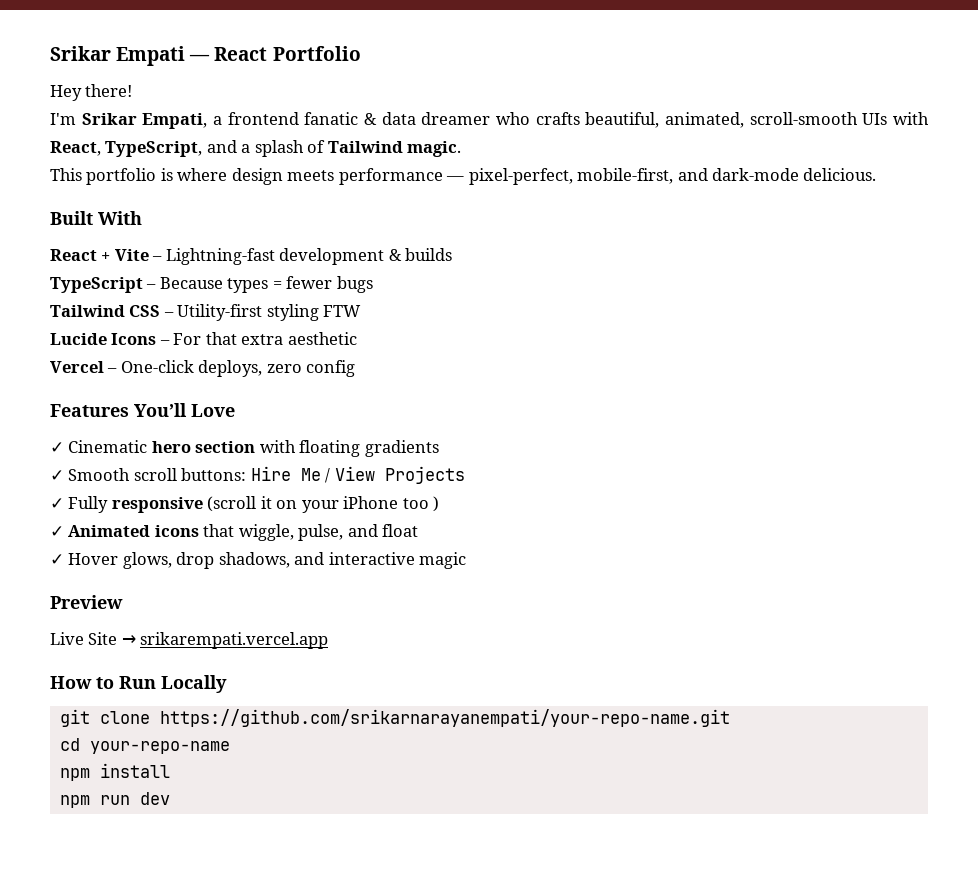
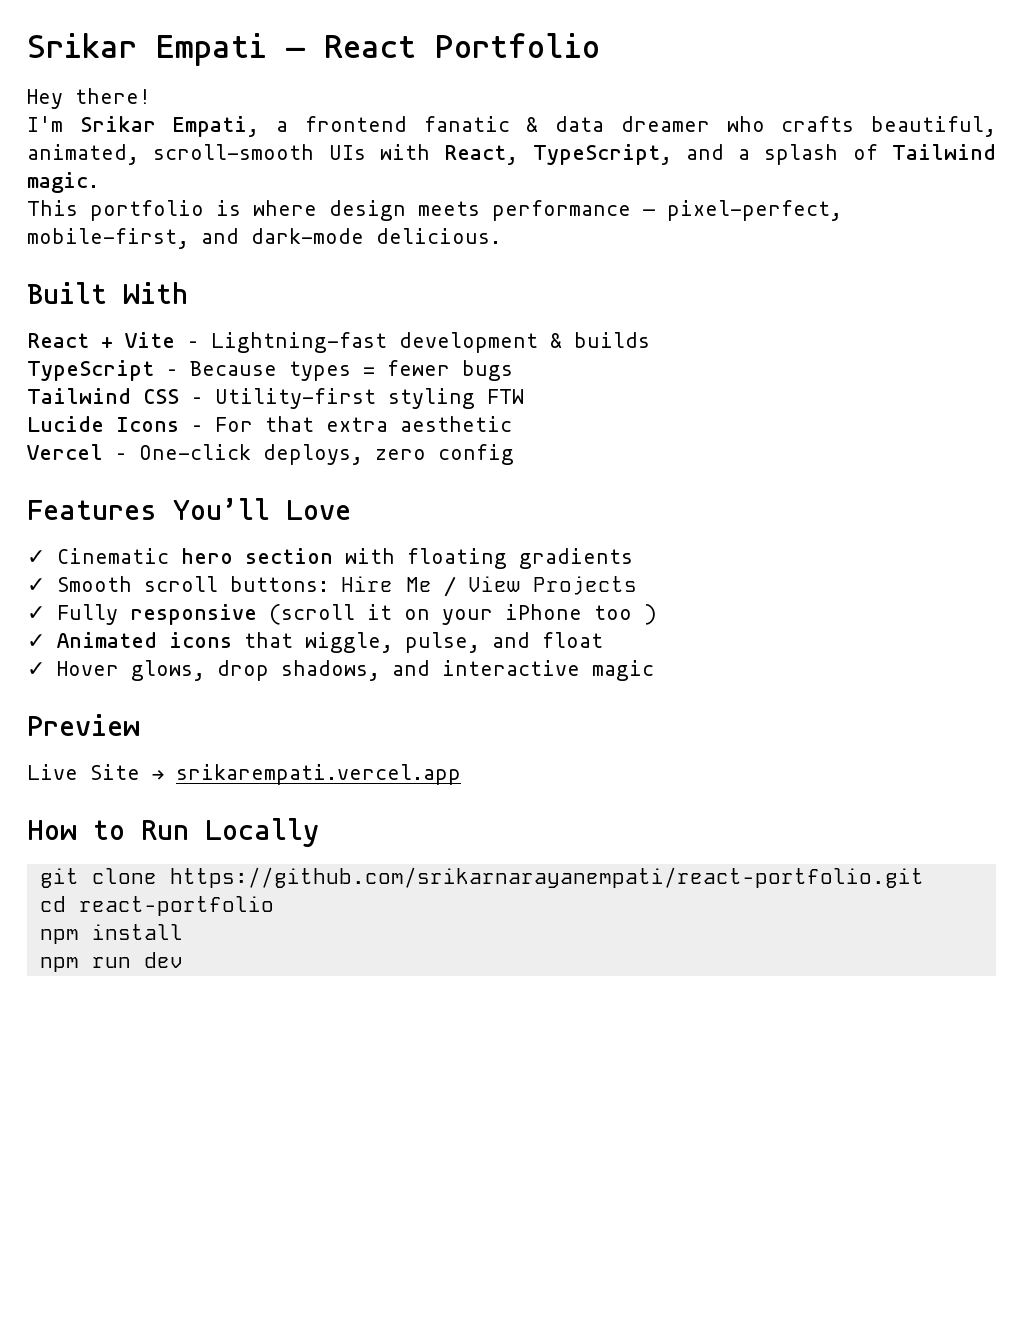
[159,709,730,727] https://github.com/srikarnarayanempati/your-repo-name.git -> [169,867,924,888] https://github.com/srikarnarayanempati/react-portfolio.git
[89,741,230,754] your-repo-name -> [78,896,274,916] react-portfolio

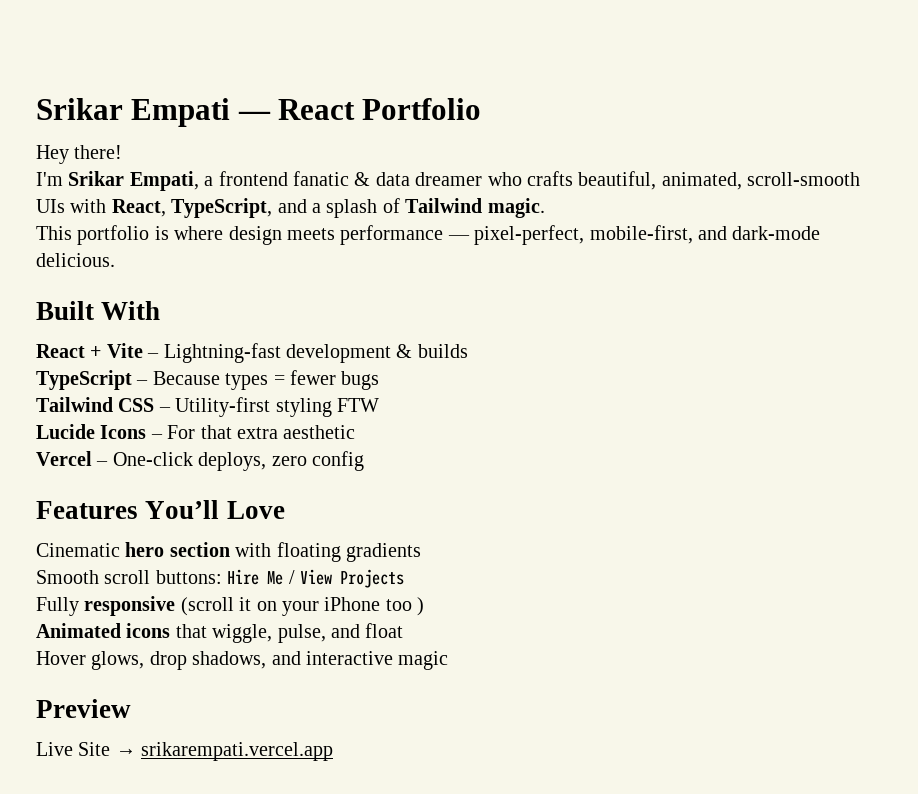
[27,550,45,564] ✓ -> (285, 510) none
[27,578,45,592] ✓ -> (421, 552) none
[27,606,45,620] ✓ -> (404, 578) none
[27,634,45,648] ✓ -> (425, 606) none
[27,662,45,676] ✓ -> (404, 630) none
[27,818,319,847] [39,867,924,888] [39,896,274,916] [39,924,183,944] [39,952,183,972] // How to Run Locally // git clone https://github.com/srikarnarayanempati/react-portfolio.git // cd react-portfolio // npm install // npm run dev -> (334, 751) none

